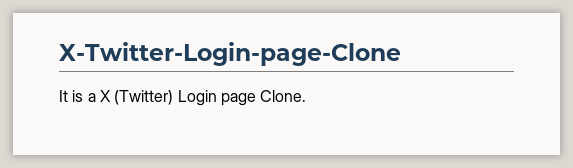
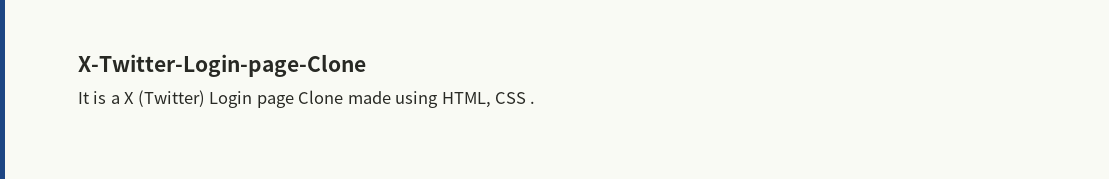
[260,90,307,102] Clone. -> [298,90,536,108] Clone made using HTML, CSS .

